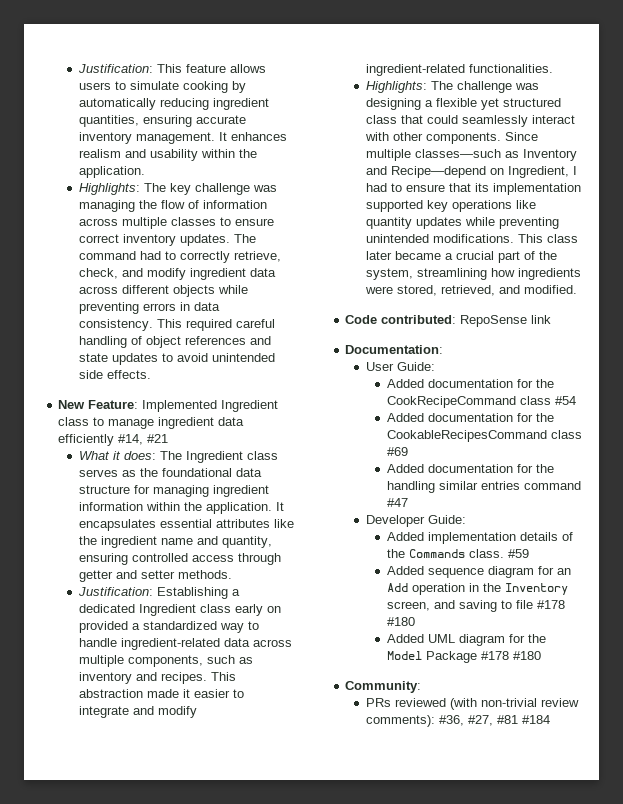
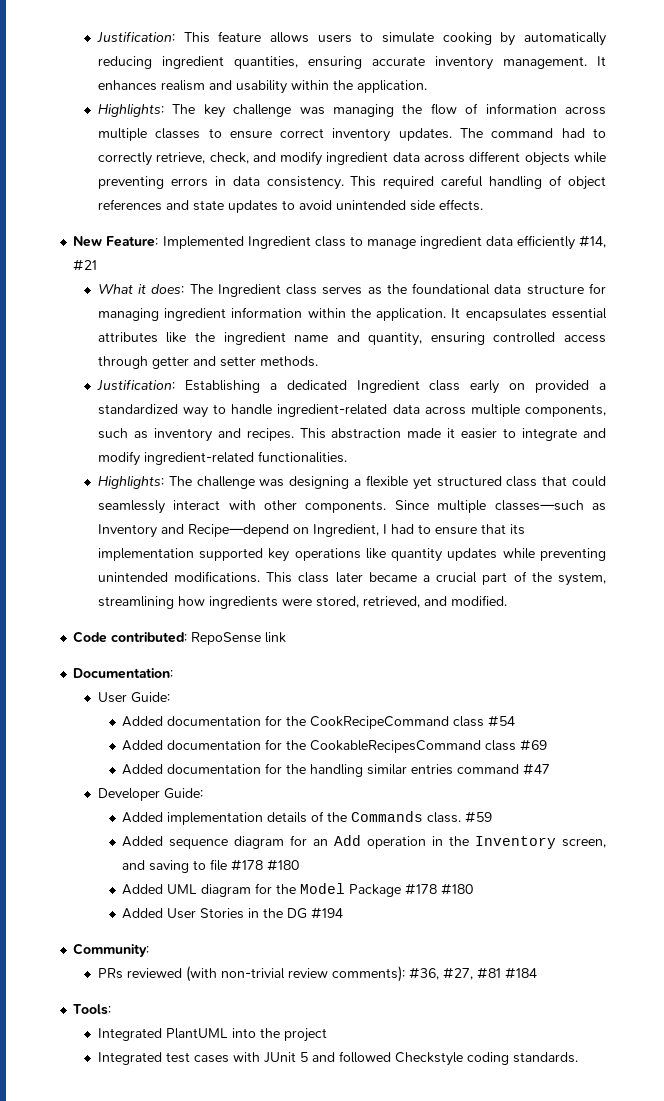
(541, 655) none -> [122,907,344,919] // Added User Stories in the DG #194
(551, 719) none -> [73,1004,112,1015] [97,1028,327,1042] [97,1051,578,1066] // Tools: // Integrated PlantUML into the project // Integrated test cases with JUnit 5 and followed Checkstyle coding standards.

